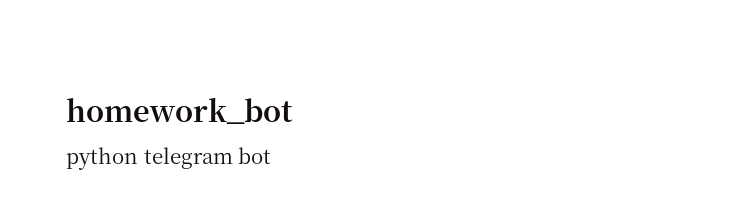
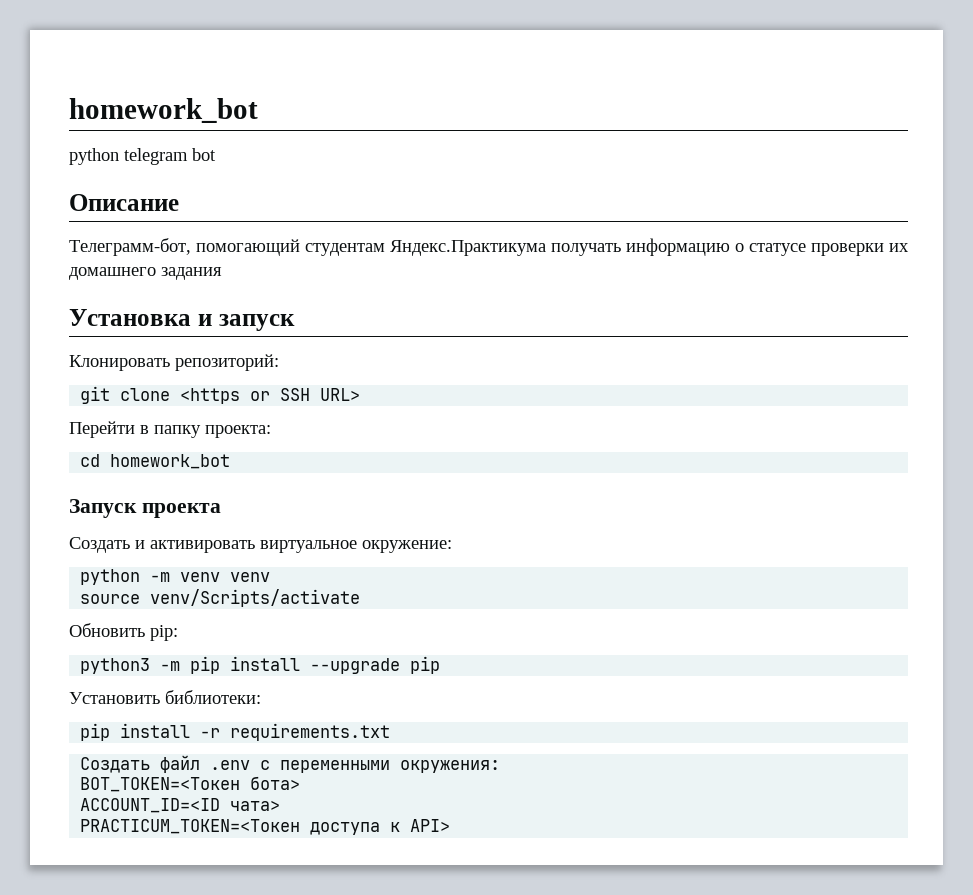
(272, 155) none -> [69,194,179,211] [69,238,909,256] [69,267,222,280] [69,309,295,331] [69,354,279,371] [80,386,361,404] [69,421,271,438] [80,454,231,469] [69,499,221,518] [69,537,452,553] [80,569,271,585] [80,589,361,607] [69,623,178,641] [80,656,441,674] [69,690,261,704] [80,723,391,741] [80,755,501,773] [80,776,301,792] [80,798,281,813] [80,819,451,835] // Описание // Телеграмм-бот, помогающий студентам Яндекс.Практикума получать информацию о статусе проверки их домашнего задания // Установка и запуск // Клонировать репозиторий: // git clone <https or SSH URL> // Перейти в папку проекта: // cd homework_bot // Запуск проекта // Создать и активировать виртуальное окружение: // python -m venv venv // source venv/Scripts/activate // Обновить pip: // python3 -m pip install --upgrade pip // Установить библиотеки: // pip install -r requirements.txt // Создать файл .env с переменными окружения: // BOT_TOKEN=<Токен бота> // ACCOUNT_ID=<ID чата> // PRACTICUM_TOKEN=<Токен доступа к API>

